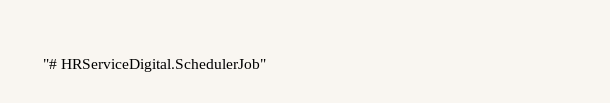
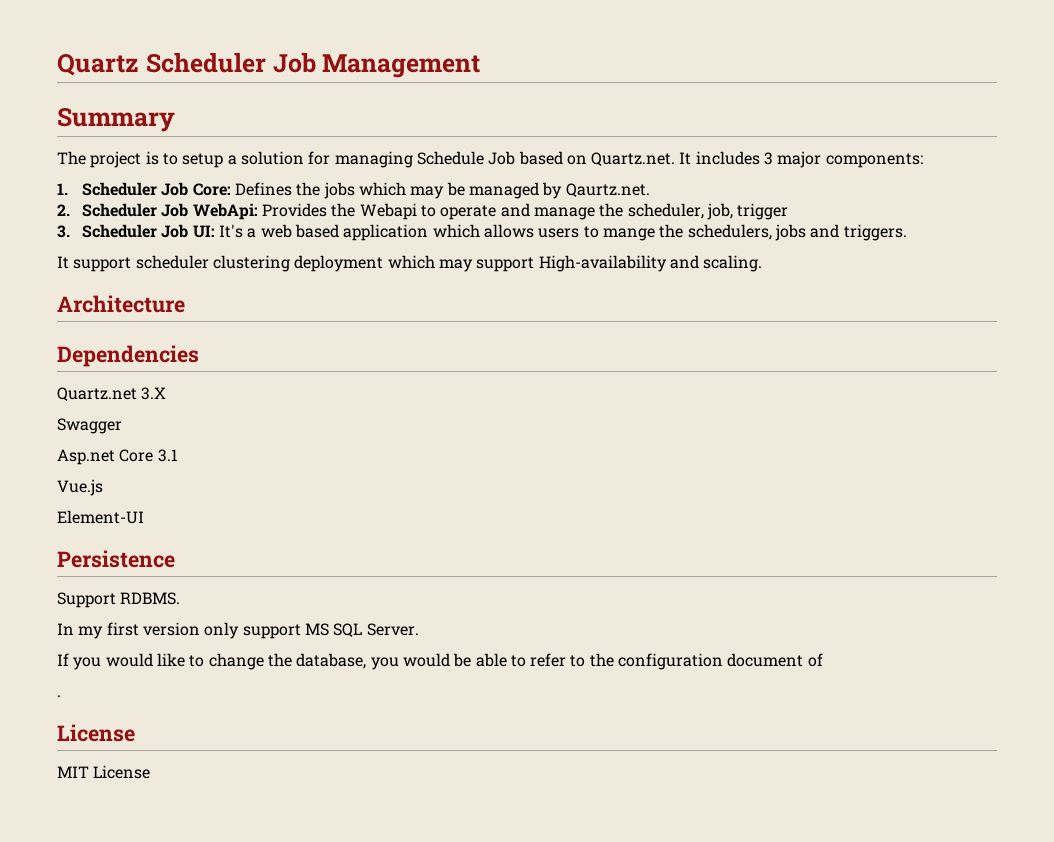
[43,59,267,72] "# HRServiceDigital.SchedulerJob" -> [57,52,481,78] [57,107,175,132] [57,151,923,168] [57,182,650,199] [57,203,789,220] [57,224,907,241] [57,255,763,272] [57,295,185,313] [57,345,199,367] [57,387,167,401] [57,418,122,434] [57,449,178,465] [57,479,103,496] [57,510,144,524] [57,550,175,568] [57,592,181,608] [57,622,419,639] [57,653,823,670] [57,695,61,697] [57,724,135,742] [57,765,151,779] Quartz Scheduler Job Management // Summary // The project is to setup a solution for managing Schedule Job based on Quartz.net. It includes 3 major components: // 1. Scheduler Job Core: Defines the jobs which may be managed by Qaurtz.net. // 2. Scheduler Job WebApi: Provides the Webapi to operate and manage the scheduler, job, trigger // 3. Scheduler Job UI: It's a web based application which allows users to mange the schedulers, jobs and triggers. // It support scheduler clustering deployment which may support High-availability and scaling. // Architecture // Dependencies // Quartz.net 3.X // Swagger // Asp.net Core 3.1 // Vue.js // Element-UI // Persistence // Support RDBMS. // In my first version only support MS SQL Server. // If you would like to change the database, you would be able to refer to the configuration document of // . // License // MIT License

